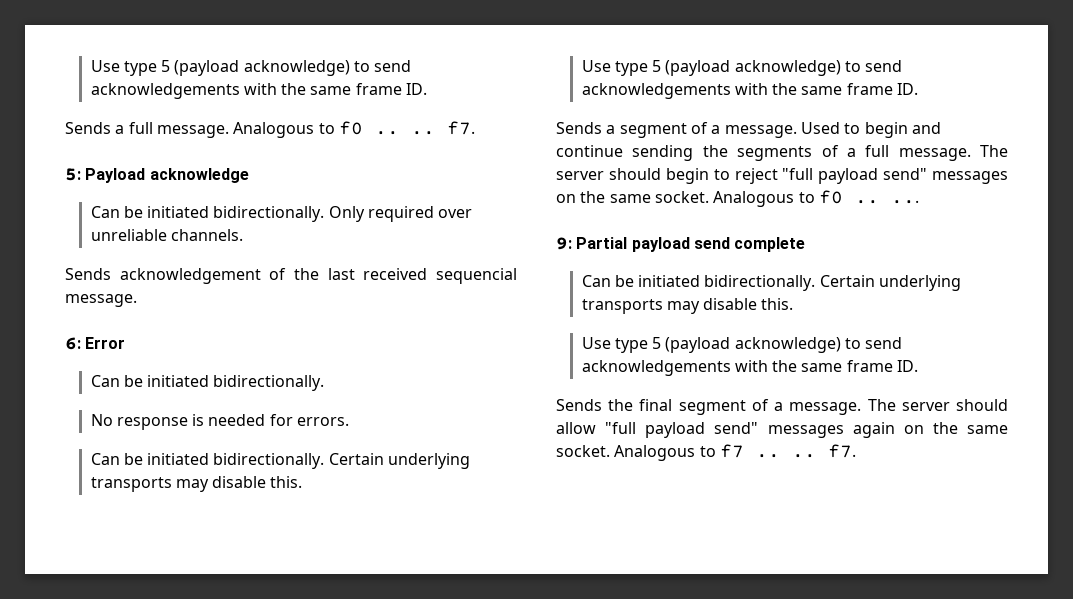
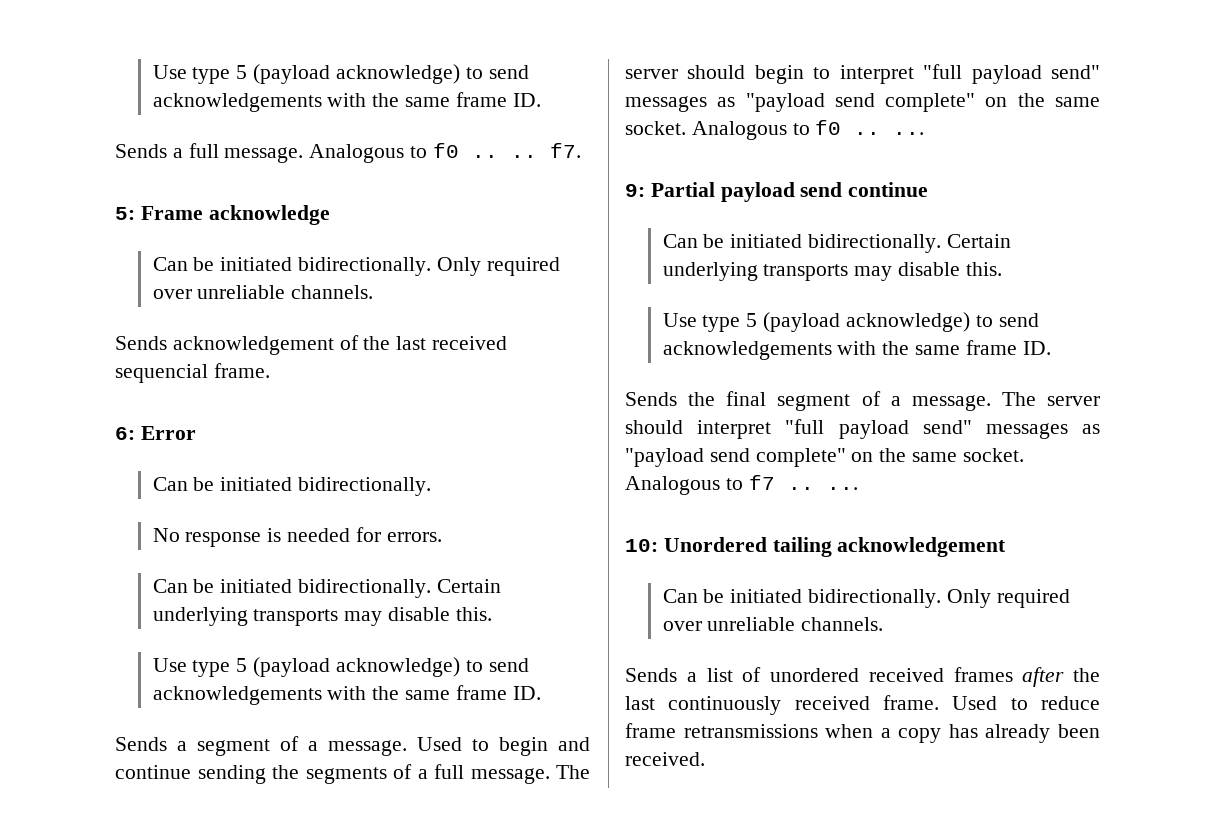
[85,168,146,183] Payload -> [140,206,203,220] Frame
[65,294,137,307] message. -> [213,363,270,378] frame.
[734,168,1008,184] reject "full payload send" messages -> [839,64,1100,84] [625,93,976,112] interpret "full payload send" messages as "payload send complete"
[734,237,806,252] complete -> [848,182,929,197] continue
[556,422,895,438] allow "full payload send" messages again -> [697,419,1100,439] [625,448,846,467] interpret "full payload send" messages as "payload send complete"
[791,444,856,458] .. f7. -> [826,487,858,490] [625,537,1007,557] [662,589,1070,608] [662,617,884,631] [625,667,1100,687] [625,695,1100,715] [625,723,1100,743] [625,752,705,766] ... // 10: Unordered tailing acknowledgement // Can be initiated bidirectionally. Only required over unreliable channels. // Sends a list of unordered received frames after the last continuously received frame. Used to reduce frame retransmissions when a copy has already been received.

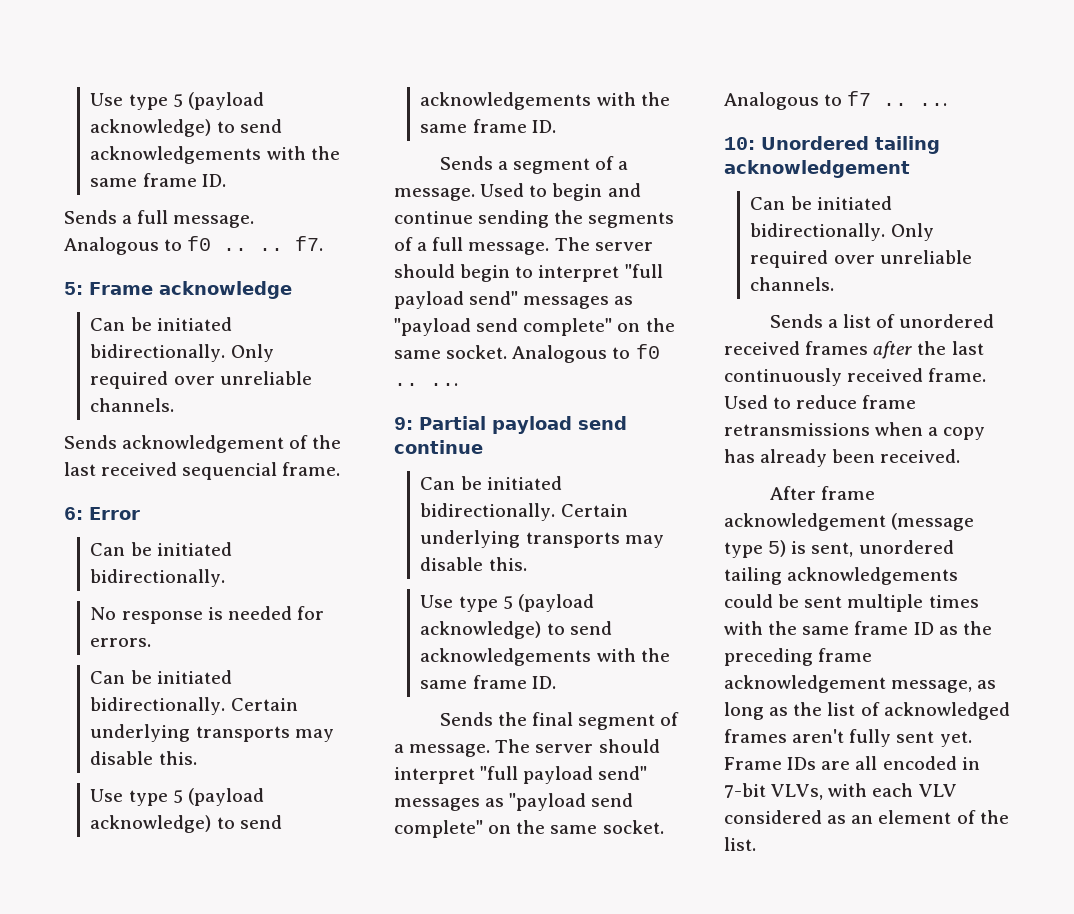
(705, 759) none -> [769,486,875,500] [724,513,975,531] [724,540,954,558] [724,567,959,585] [724,594,979,612] [724,621,992,635] [724,648,873,666] [724,675,997,693] [724,702,1010,720] [724,729,972,747] [724,756,980,770] [724,783,958,800] [724,810,1009,824] [724,837,756,851] // After frame acknowledgement (message type 5) is sent, unordered tailing acknowledgements could be sent multiple times with the same frame ID as the preceding frame acknowledgement message, as long as the list of acknowledged frames aren't fully sent yet. Frame IDs are all encoded in 7-bit VLVs, with each VLV considered as an element of the list.

